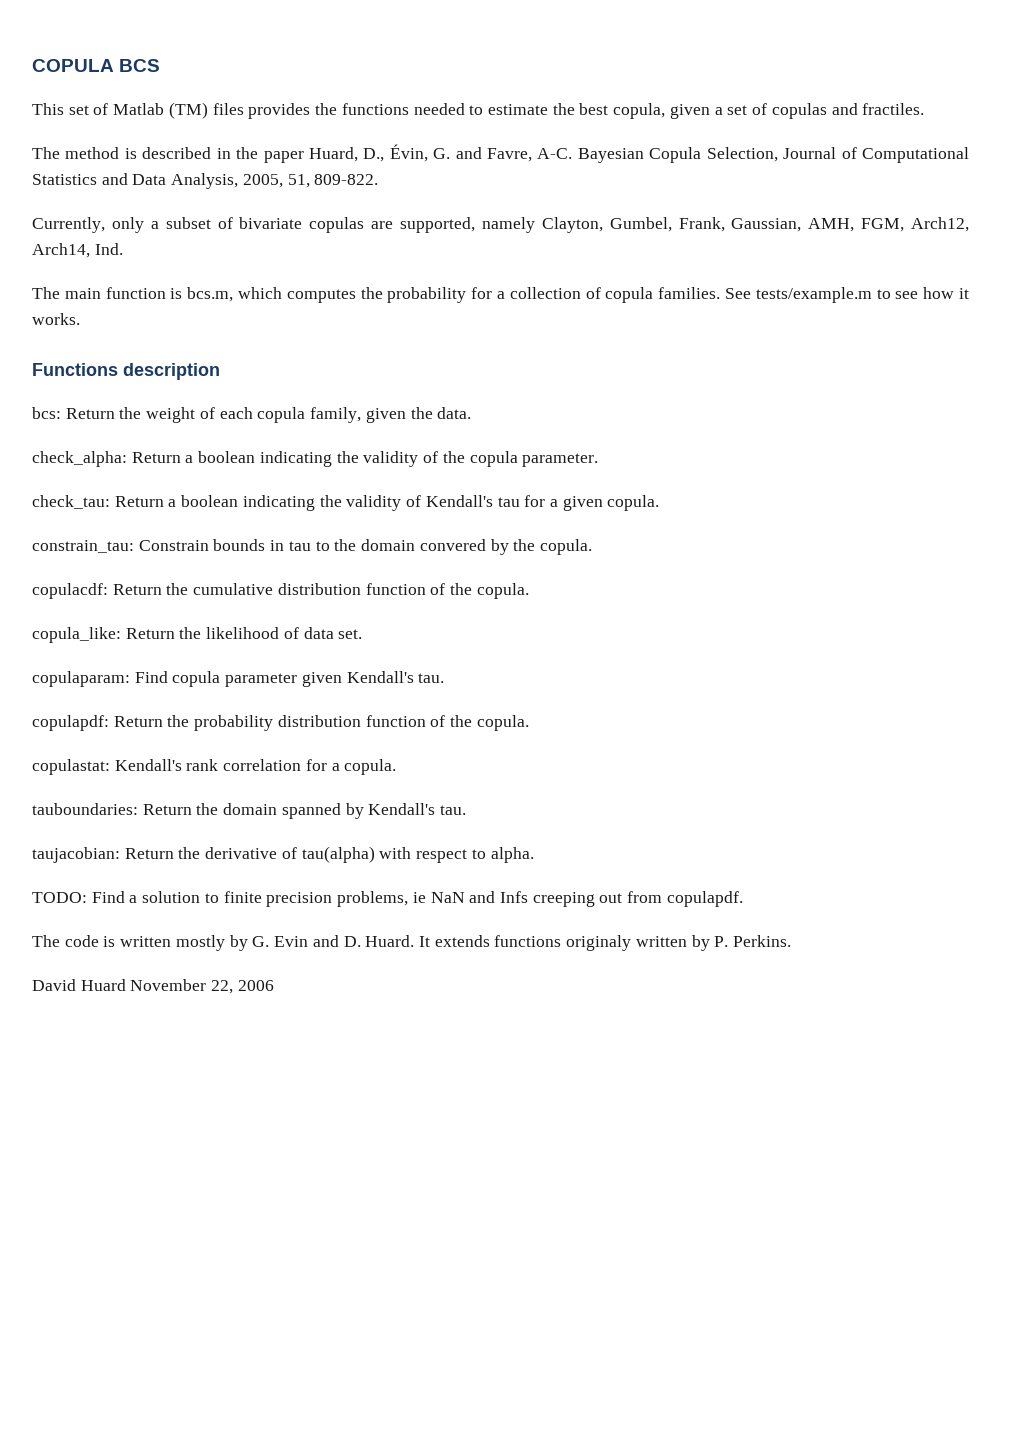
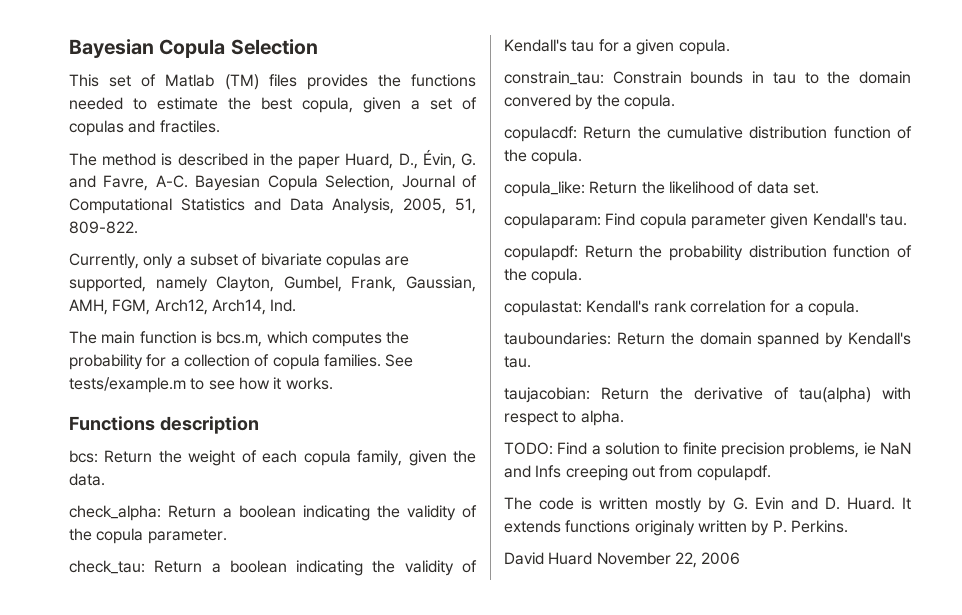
[32,59,161,72] COPULA BCS -> [69,39,318,58] Bayesian Copula Selection

